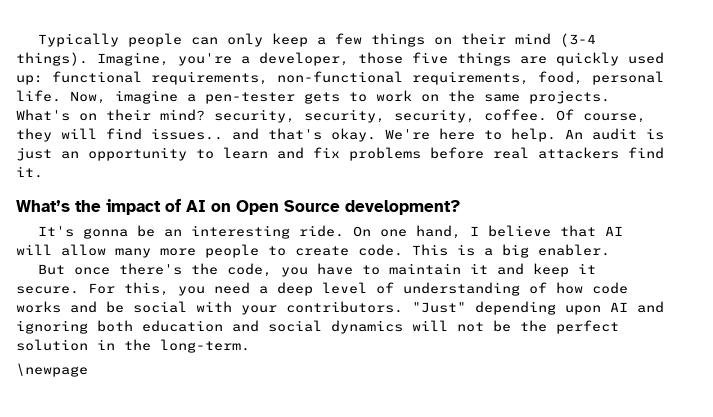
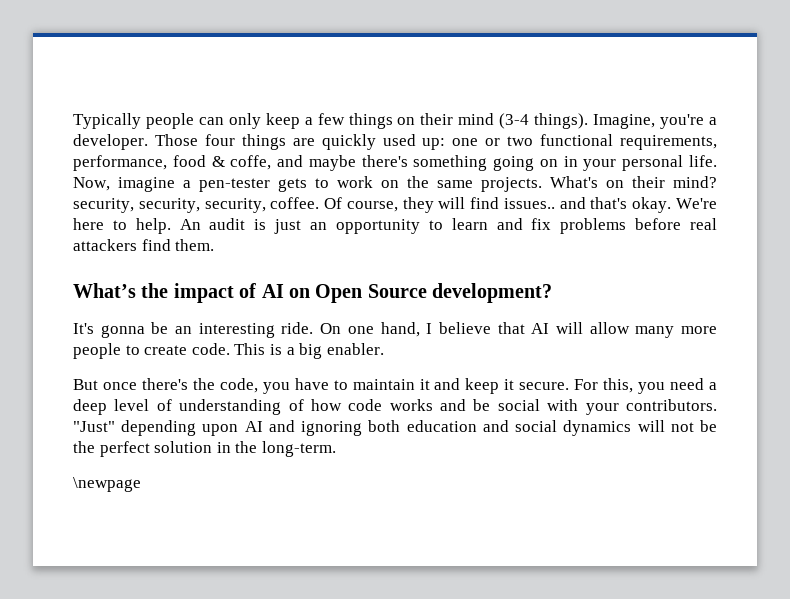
[259,52,448,66] developer, those five -> [73,134,235,150] developer. Those four
[52,71,583,85] functional requirements, non-functional requirements, food, -> [452,134,717,150] [73,155,617,171] one or two functional requirements, performance, food & coffe, and maybe there's something going on in your
[16,166,43,178] it. -> [175,239,215,251] them.

